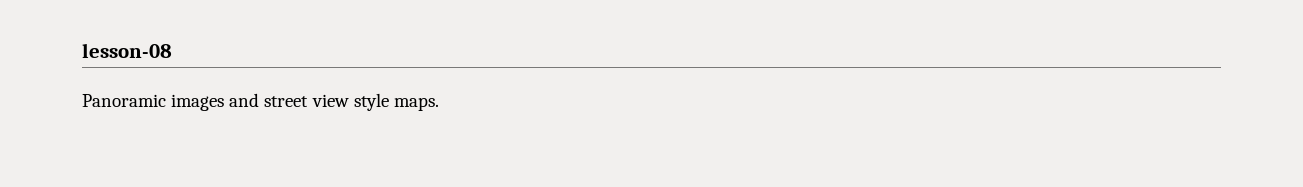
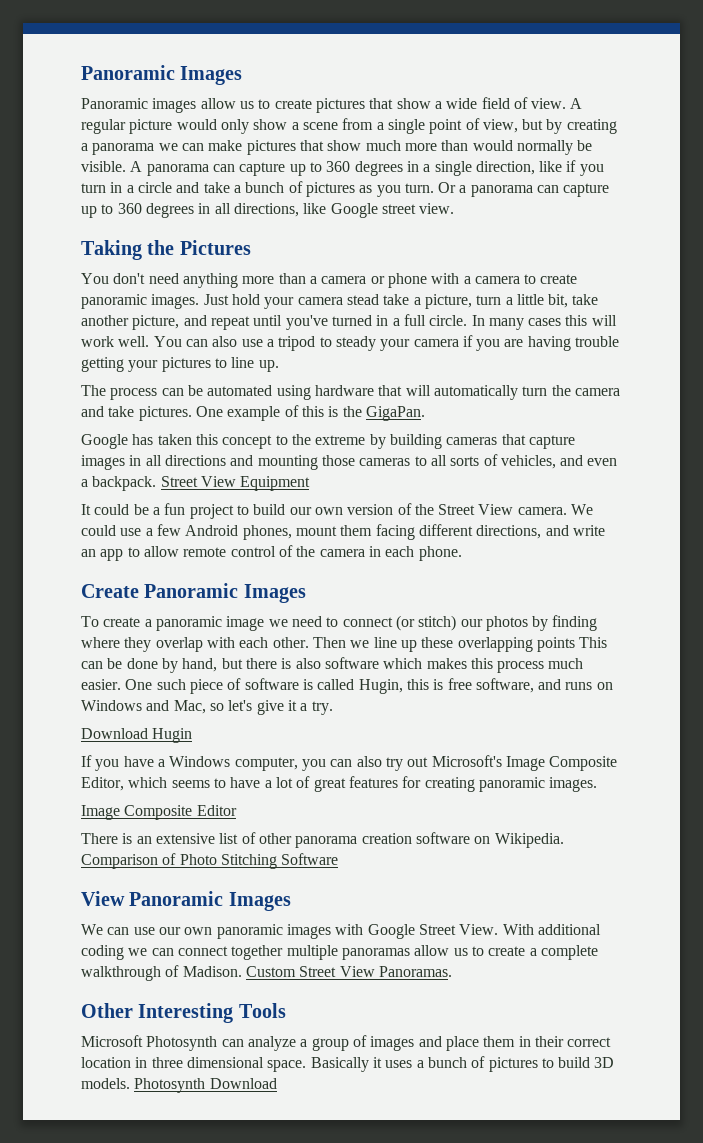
[82,43,172,58] lesson-08 -> [81,65,243,85] Panoramic Images
[229,93,439,111] and street view style maps. -> [200,97,583,113] [81,118,617,134] [81,140,593,155] [81,160,604,176] [81,181,610,197] [81,203,455,218] [81,240,251,260] [81,273,578,288] [81,294,599,309] [81,314,617,330] [81,335,620,351] [81,357,279,372] [81,385,620,400] [81,405,425,421] [81,434,575,449] [81,454,618,470] [81,476,311,491] [81,503,594,519] [81,524,605,540] [81,545,462,561] [81,583,306,603] [81,615,598,631] [81,637,608,652] [81,657,584,673] [81,678,613,694] [81,700,333,715] [81,728,193,743] [81,755,618,771] [81,776,598,792] [81,805,237,820] [81,832,564,848] [81,853,339,869] [81,891,291,911] [81,924,601,939] [81,945,598,960] [81,965,452,981] [81,1003,286,1023] [81,1035,612,1051] [81,1056,615,1072] [81,1078,277,1093] allow us to create pictures that show a wide field of view. A regular picture would only show a scene from a single point of view, but by creating a panorama we can make pictures that show much more than would normally be visible. A panorama can capture up to 360 degrees in a single direction, like if you turn in a circle and take a bunch of pictures as you turn. Or a panorama can capture up to 360 degrees in all directions, like Google street view. // Taking the Pictures // You don't need anything more than a camera or phone with a camera to create panoramic images. Just hold your camera stead take a picture, turn a little bit, take another picture, and repeat until you've turned in a full circle. In many cases this will work well. You can also use a tripod to steady your camera if you are having trouble getting your pictures to line up. // The process can be automated using hardware that will automatically turn the camera and take pictures. One example of this is the GigaPan. // Google has taken this concept to the extreme by building cameras that capture images in all directions and mounting those cameras to all sorts of vehicles, and even a backpack. Street View Equipment // It could be a fun project to build our own version of the Street View camera. We could use a few Android phones, mount them facing different directions, and write an app to allow remote control of the camera in each phone. // Create Panoramic Images // To create a panoramic image we need to connect (or stitch) our photos by finding where they overlap with each other. Then we line up these overlapping points This can be done by hand, but there is also software which makes this process much easier. One such piece of software is called Hugin, this is free software, and runs on Windows and Mac, so let's give it a try. // Download Hugin // If you have a Windows computer, you can also try out Microsoft's Image Composite Editor, which seems to have a lot of great features for creating panoramic images. // Image Composite Editor // There is an extensive list of other panorama creation software on Wikipedia. Comparison of Photo Stitching Software // View Panoramic Images // We can use our own panoramic images with Google Street View. With additional coding we can connect together multiple panoramas allow us to create a complete walkthrough of Madison. Custom Street View Panoramas. // Other Interesting Tools // Microsoft Photosynth can analyze a group of images and place them in their correct location in three dimensional space. Basically it uses a bunch of pictures to build 3D models. Photosynth Download

